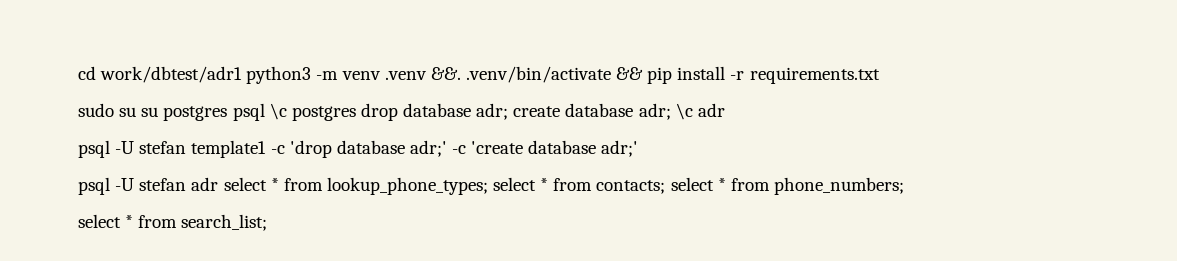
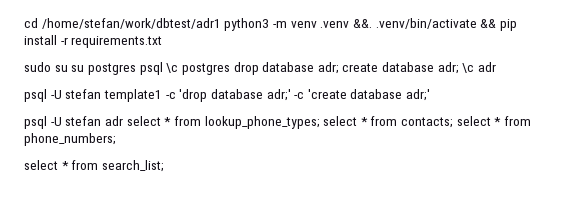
[100,66,243,83] work/dbtest/adr1 -> [41,18,221,29] /home/stefan/work/dbtest/adr1

